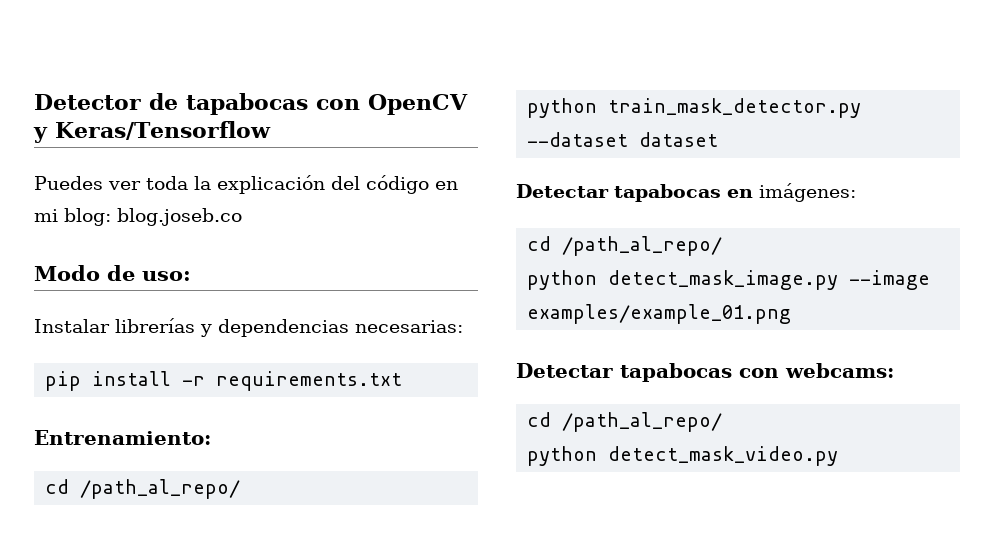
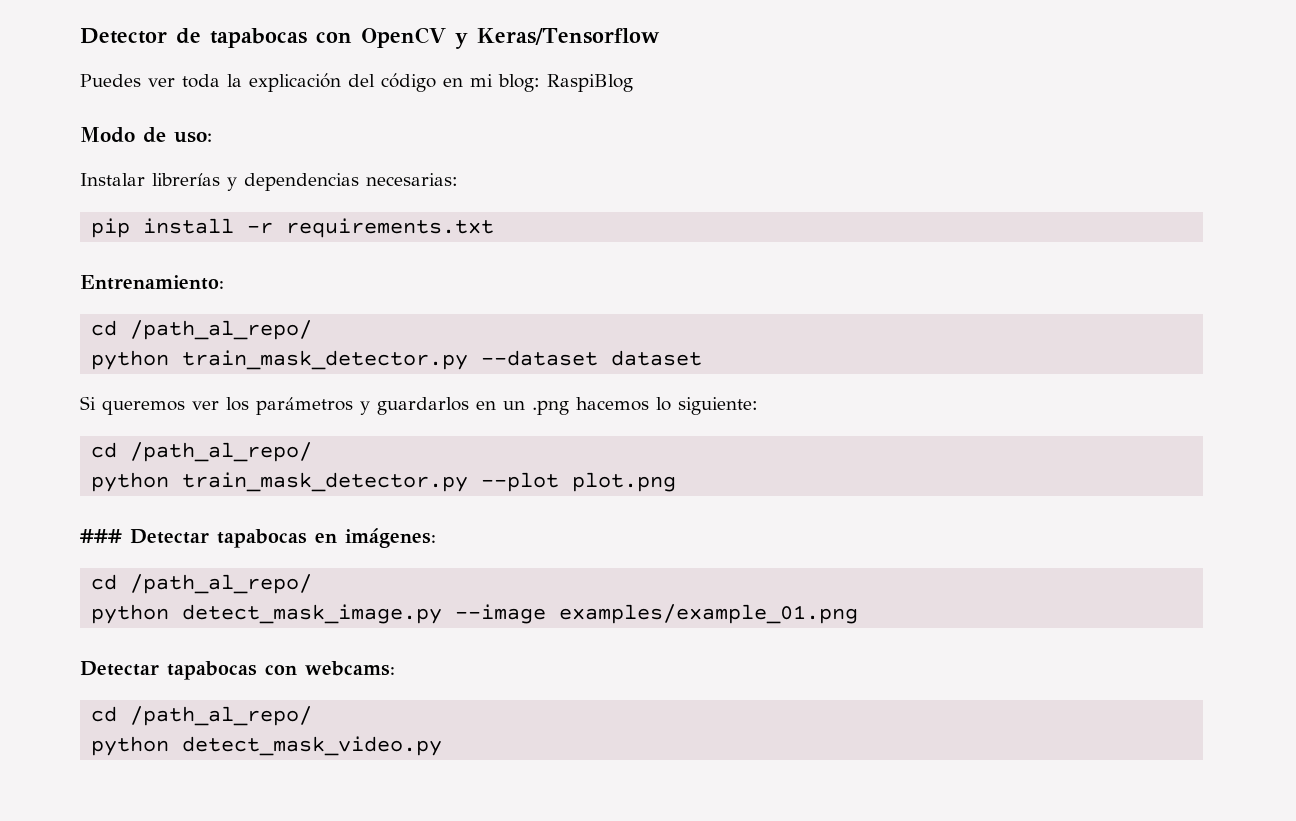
[117,208,242,226] blog.joseb.co -> [547,74,633,92] RaspiBlog
(719, 139) none -> [80,396,758,415] [91,442,313,462] [91,472,677,492] [80,529,122,543] Si queremos ver los parámetros y guardarlos en un .png hacemos lo siguiente: // cd /path_al_repo/ // python train_mask_detector.py --plot plot.png // ###

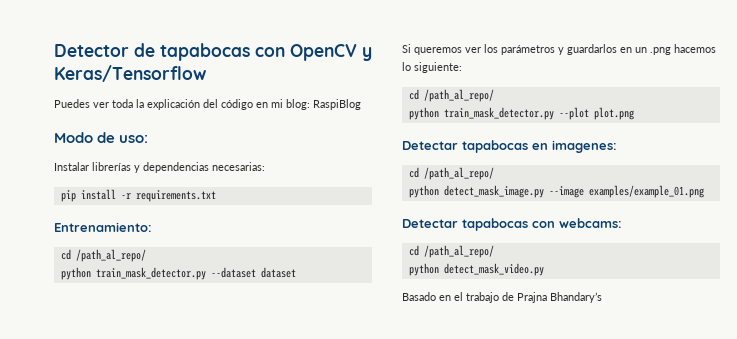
[80,529,122,543] ### -> (634, 113) none
[345,528,436,548] imágenes: -> [552,140,617,153] imagenes:
(443, 746) none -> [402,292,602,303] // Basado en el trabajo de Prajna Bhandary’s

